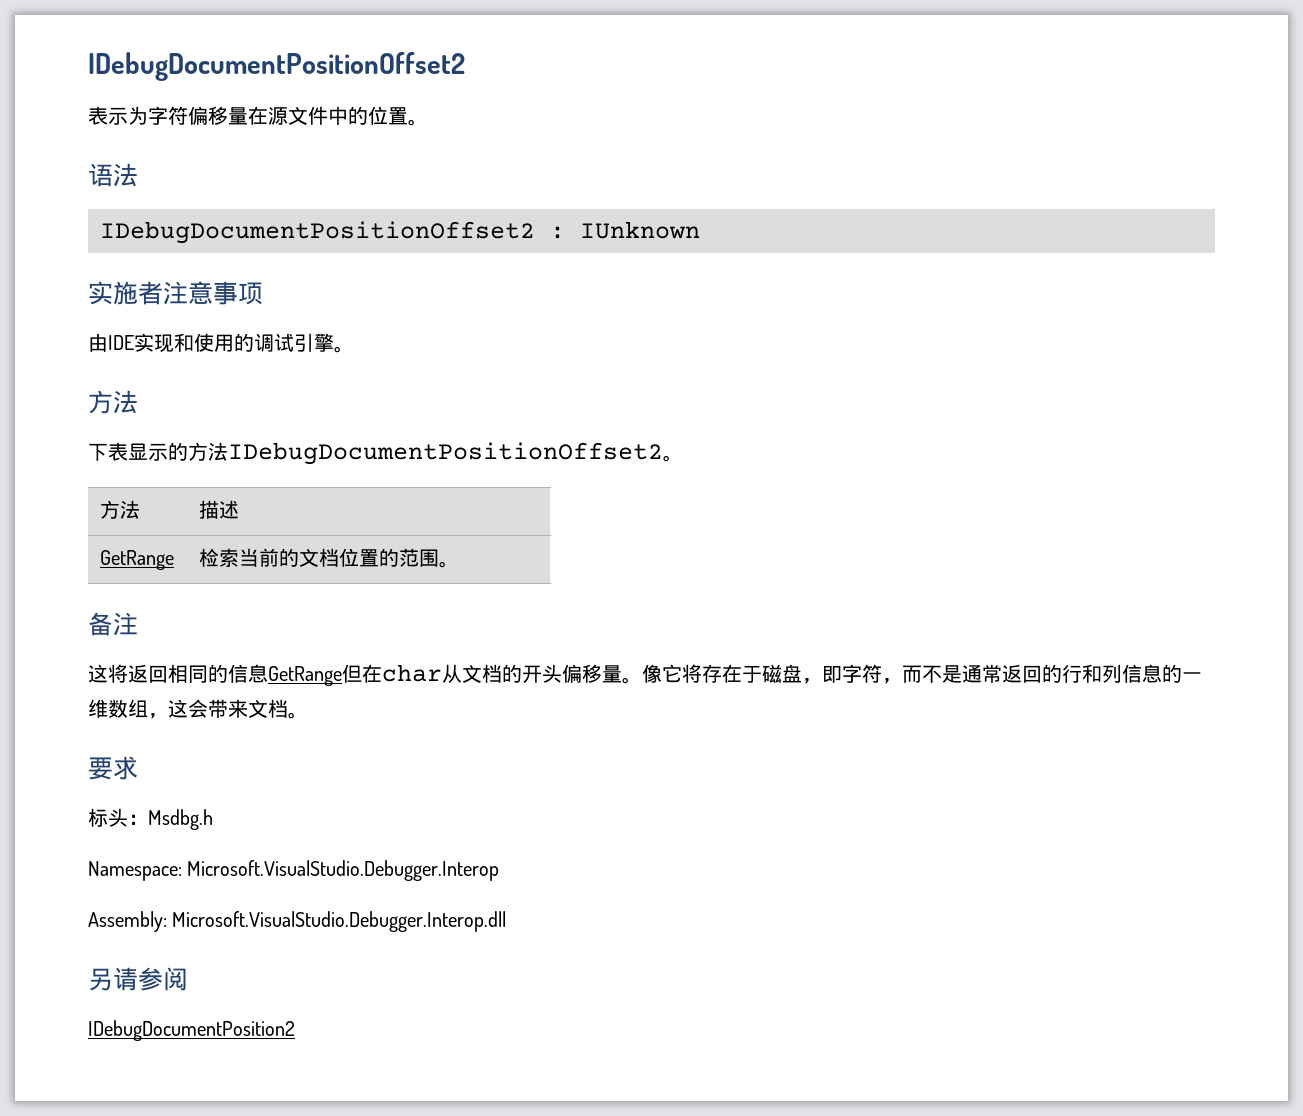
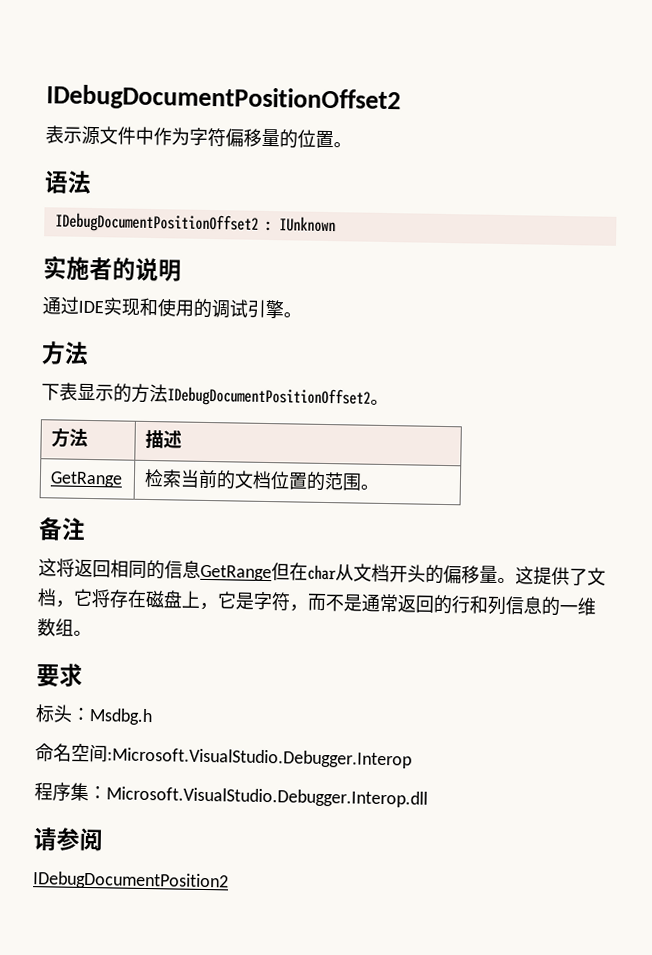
(128, 116) none -> [81,125,172,146] 源文件中作
[248,106,348,125] 在源文件中 -> (280, 138) none
[163,281,263,305] [88,333,108,352] 注意事项 // 由 -> [112,257,182,282] [42,296,80,315] 的说明 // 通过
[502,664,562,683] 的开头 -> [389,564,444,584] 开头的
[642,664,842,684] 像它将存在于磁盘，即 -> [515,566,606,586] [37,588,255,611] 这提供了文档，它将存在磁盘上，它是
[148,699,288,719] ，这会带来文档 -> (74, 627) none
[88,860,500,881] [88,911,167,932] Namespace: Microsoft.VisualStudio.Debugger.Interop // Assembly: -> [35,743,412,769] [34,782,107,802] 命名空间:Microsoft.VisualStudio.Debugger.Interop // 程序集：
[88,968,113,991] 另 -> (428, 797) none

